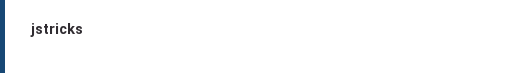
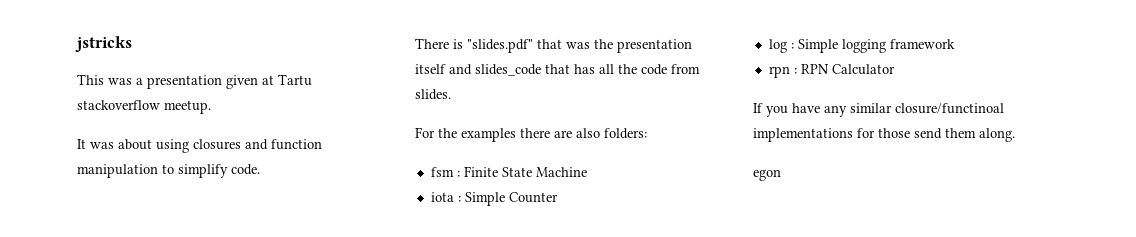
(83, 30) none -> [77,74,312,89] [77,100,211,114] [77,139,322,153] [77,164,260,178] [415,38,692,53] [415,64,700,76] [415,89,451,100] [415,127,647,142] [430,166,587,177] [430,192,558,206] [768,39,955,53] [768,64,895,78] [753,103,1004,117] [753,128,1015,142] [753,169,781,181] // This was a presentation given at Tartu stackoverflow meetup. // It was about using closures and function manipulation to simplify code. // There is "slides.pdf" that was the presentation itself and slides_code that has all the code from slides. // For the examples there are also folders: // fsm : Finite State Machine // iota : Simple Counter // log : Simple logging framework // rpn : RPN Calculator // If you have any similar closure/functinoal implementations for those send them along. // egon

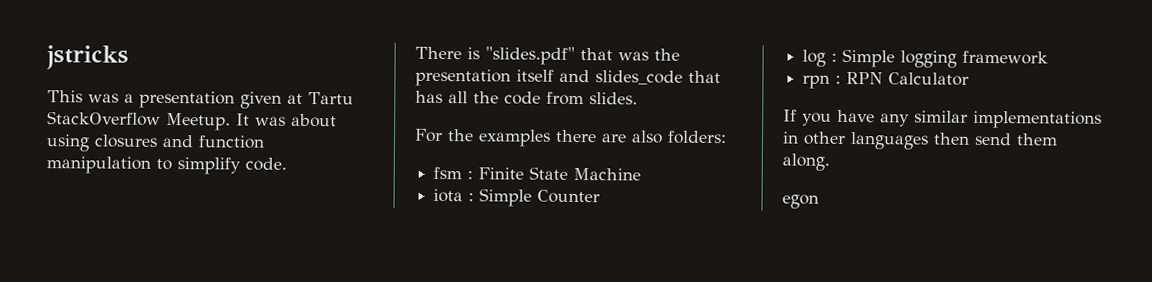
[77,100,211,114] stackoverflow meetup. // -> [47,111,231,131] StackOverflow Meetup.
[895,103,1004,114] [753,128,910,142] closure/functinoal implementations for those -> [973,110,1102,129] [782,131,970,150] implementations in other languages then

